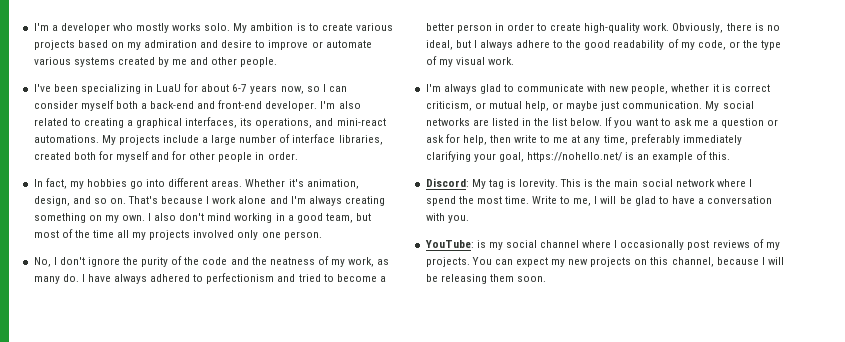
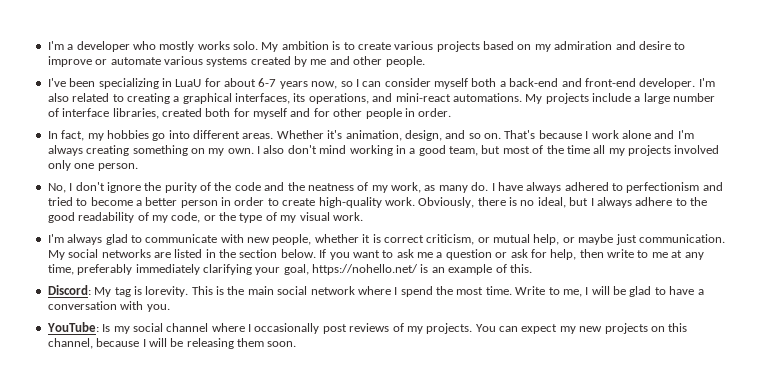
[552,118,568,126] list -> [239,249,278,258] section
[476,240,486,248] is -> [102,324,111,332] Is

